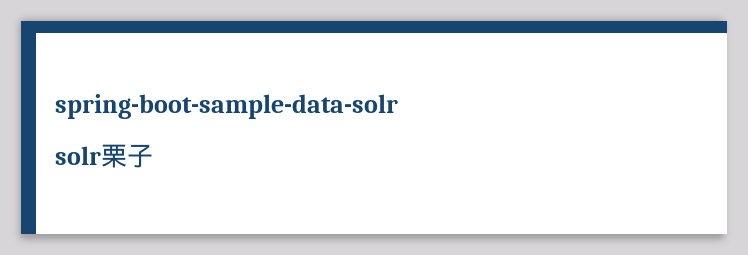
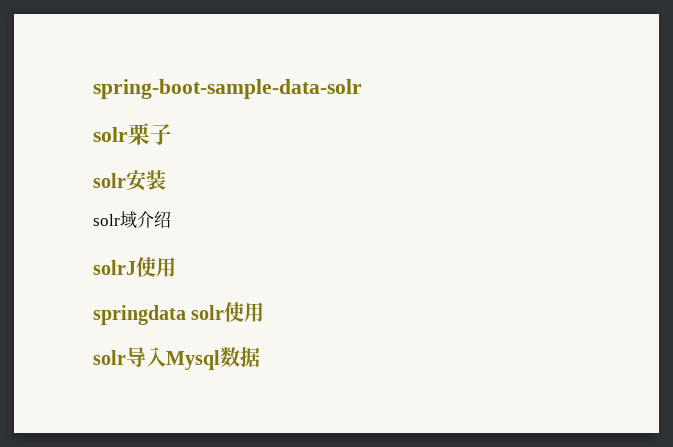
(153, 156) none -> [93,170,166,191] [93,211,171,229] [93,257,176,277] [93,302,265,325] [93,347,260,370] // solr安装 // solr域介绍 // solrJ使用 // springdata solr使用 // solr导入Mysql数据

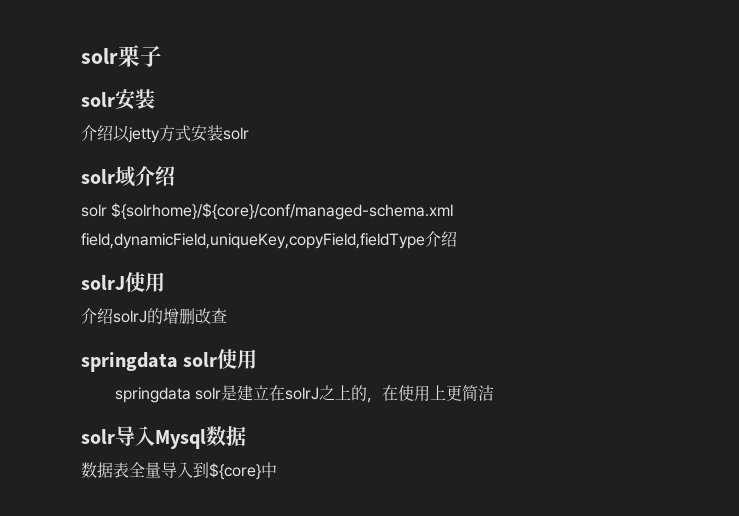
[93,79,362,99] spring-boot-sample-data-solr // -> (81, 56) none
[93,211,171,229] [93,257,176,277] [93,302,265,325] solr域介绍 // solrJ使用 // springdata solr使用 -> [81,125,249,143] [81,166,175,187] [81,203,454,220] [81,231,457,249] [81,272,165,292] [81,308,227,324] [81,349,258,372] [115,385,495,403] 介绍以jetty方式安装solr // solr域介绍 // solr ${solrhome}/${core}/conf/managed-schema.xml field,dynamicField,uniqueKey,copyField,fieldType介绍 // solrJ使用 // 介绍solrJ的增删改查 // springdata solr使用 // springdata solr是建立在solrJ之上的，在使用上更简洁
(260, 357) none -> [81,462,277,480] // 数据表全量导入到${core}中

